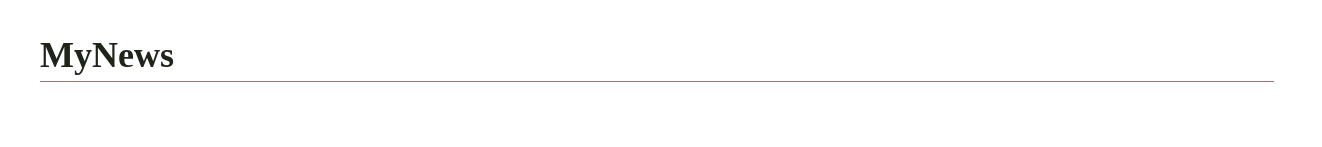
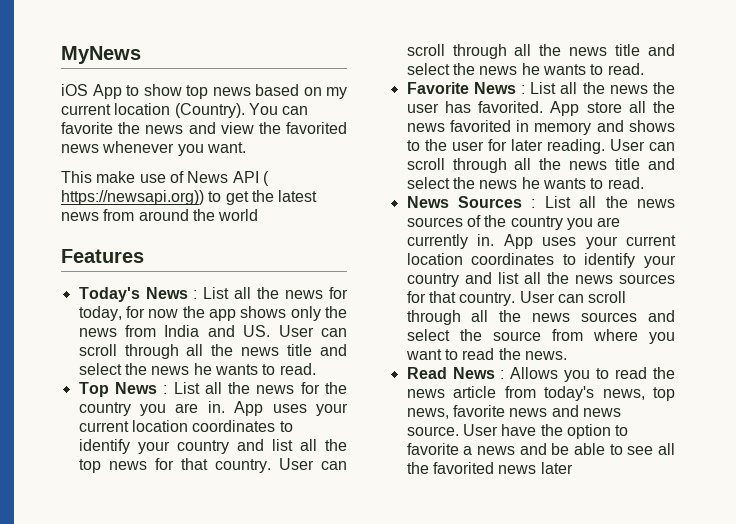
(174, 59) none -> [61,84,347,99] [61,103,309,118] [61,122,347,134] [61,141,246,156] [61,171,269,186] [61,190,318,205] [61,209,259,221] [61,249,144,263] [78,287,348,302] [78,306,347,321] [78,325,347,337] [78,344,347,359] [78,363,316,375] [78,382,348,397] [78,401,348,416] [78,420,293,432] [78,439,347,454] [78,458,347,473] [406,44,675,59] [406,63,644,75] [406,82,675,94] [406,101,675,116] [406,120,675,135] [406,139,675,154] [406,158,675,173] [406,177,644,189] [406,196,675,208] [406,215,621,230] [406,234,676,249] [406,253,676,268] [406,272,675,287] [406,291,627,306] [406,310,675,325] [406,329,675,344] [405,348,567,360] [406,367,675,382] [406,386,675,401] [406,405,621,419] [406,424,629,439] [406,443,675,455] [406,462,573,474] // iOS App to show top news based on my current location (Country). You can favorite the news and view the favorited news whenever you want. // This make use of News API ( https://newsapi.org)) to get the latest news from around the world // Features // Today's News : List all the news for today, for now the app shows only the news from India and US. User can scroll through all the news title and select the news he wants to read. // Top News : List all the news for the country you are in. App uses your current location coordinates to identify your country and list all the top news for that country. User can scroll through all the news title and select the news he wants to read. // Favorite News : List all the news the user has favorited. App store all the news favorited in memory and shows to the user for later reading. User can scroll through all the news title and select the news he wants to read. // News Sources : List all the news sources of the country you are currently in. App uses your current location coordinates to identify your country and list all the news sources for that country. User can scroll through all the news sources and select the source from where you want to read the news. // Read News : Allows you to read the news article from today's news, top news, favorite news and news source. User have the option to favorite a news and be able to see all the favorited news later

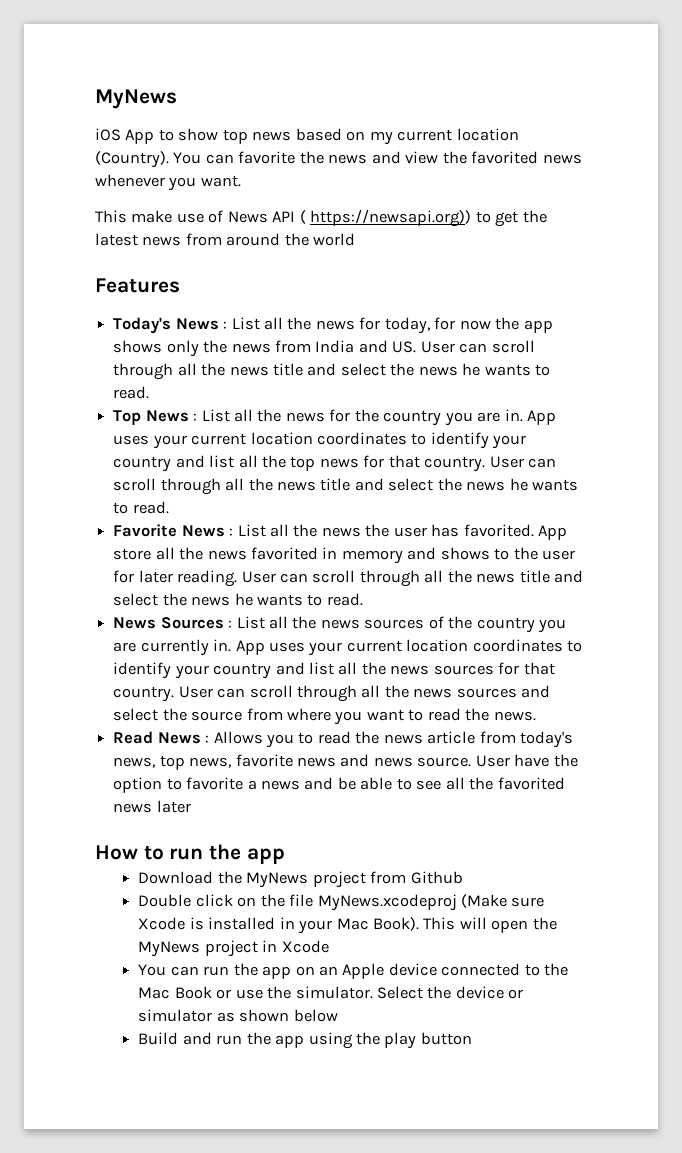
(573, 468) none -> [95,844,285,864] [138,871,463,888] [138,894,545,911] [138,917,557,934] [138,940,329,957] [138,963,569,979] [138,986,524,999] [138,1009,338,1022] [138,1032,472,1049] // How to run the app // Download the MyNews project from Github // Double click on the file MyNews.xcodeproj (Make sure Xcode is installed in your Mac Book). This will open the MyNews project in Xcode // You can run the app on an Apple device connected to the Mac Book or use the simulator. Select the device or simulator as shown below // Build and run the app using the play button

